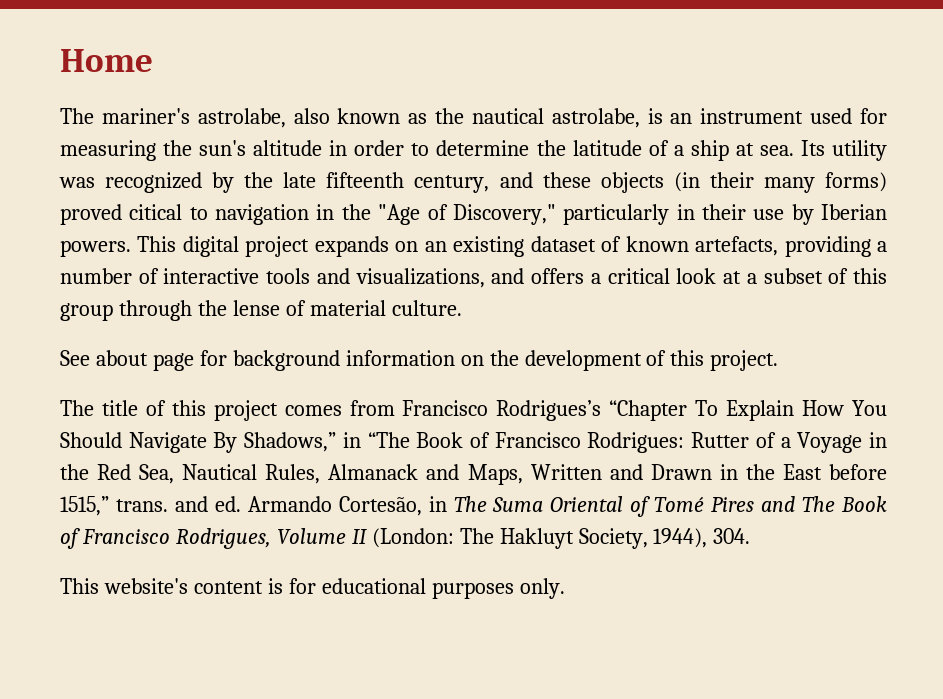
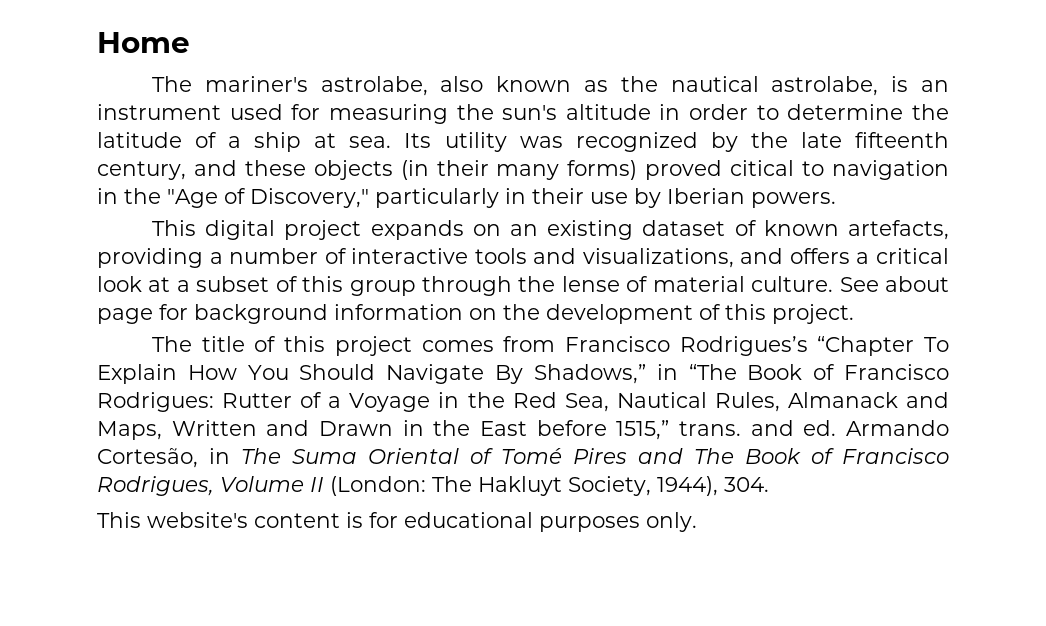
(131, 248) none -> (836, 200) //
(462, 308) // -> (834, 284) none

